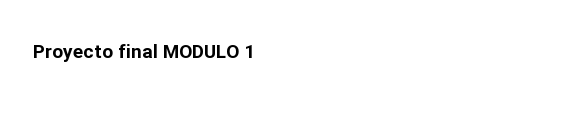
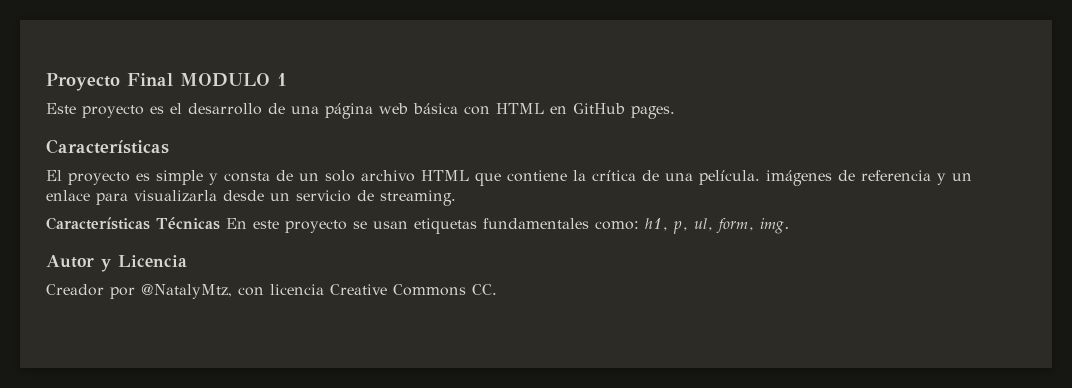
[118,44,159,58] final -> [127,73,173,86] Final
(256, 51) none -> [46,103,675,119] [46,139,169,154] [46,170,972,186] [46,190,456,206] [46,217,789,234] [46,255,187,272] [46,284,497,299] // Este proyecto es el desarrollo de una página web básica con HTML en GitHub pages. // Características // El proyecto es simple y consta de un solo archivo HTML que contiene la crítica de una película. imágenes de referencia y un enlace para visualizarla desde un servicio de streaming. // Características Técnicas En este proyecto se usan etiquetas fundamentales como: h1, p, ul, form, img. // Autor y Licencia // Creador por @NatalyMtz, con licencia Creative Commons CC.

